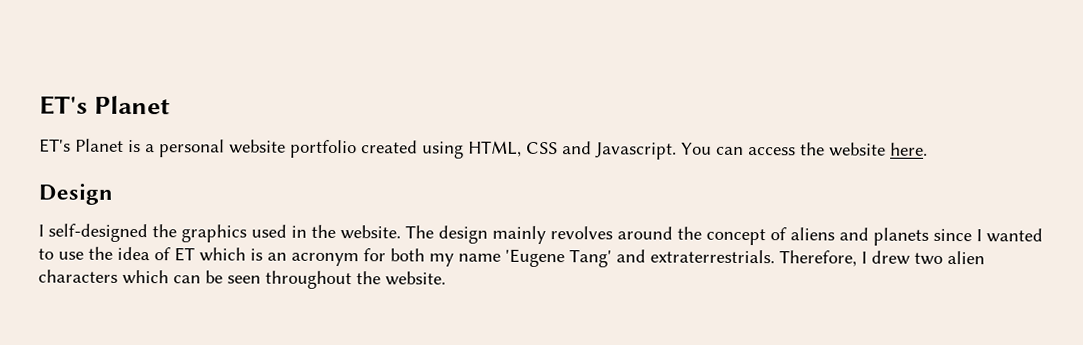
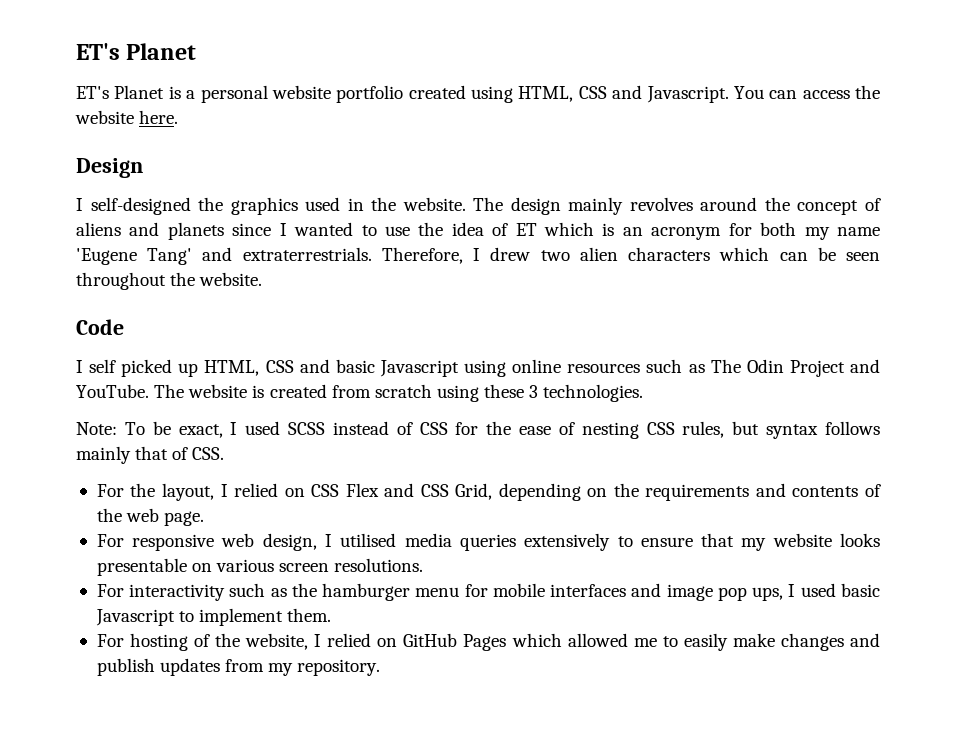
(446, 278) none -> [76,319,124,335] [76,359,880,377] [76,384,644,402] [76,421,881,439] [76,446,225,464] [96,483,881,501] [96,508,205,526] [96,533,880,551] [96,558,424,576] [96,583,881,601] [95,608,332,626] [96,633,881,651] [96,658,381,676] // Code // I self picked up HTML, CSS and basic Javascript using online resources such as The Odin Project and YouTube. The website is created from scratch using these 3 technologies. // Note: To be exact, I used SCSS instead of CSS for the ease of nesting CSS rules, but syntax follows mainly that of CSS. // For the layout, I relied on CSS Flex and CSS Grid, depending on the requirements and contents of the web page. // For responsive web design, I utilised media queries extensively to ensure that my website looks presentable on various screen resolutions. // For interactivity such as the hamburger menu for mobile interfaces and image pop ups, I used basic Javascript to implement them. // For hosting of the website, I relied on GitHub Pages which allowed me to easily make changes and publish updates from my repository.

